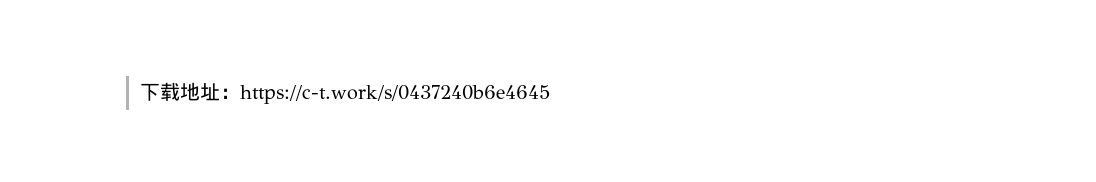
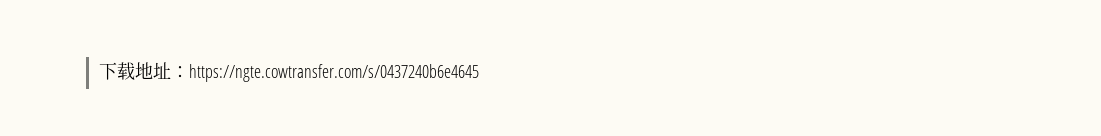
[239,85,550,104] https://c-t.work/s/0437240b6e4645 -> [188,64,479,82] https://ngte.cowtransfer.com/s/0437240b6e4645

